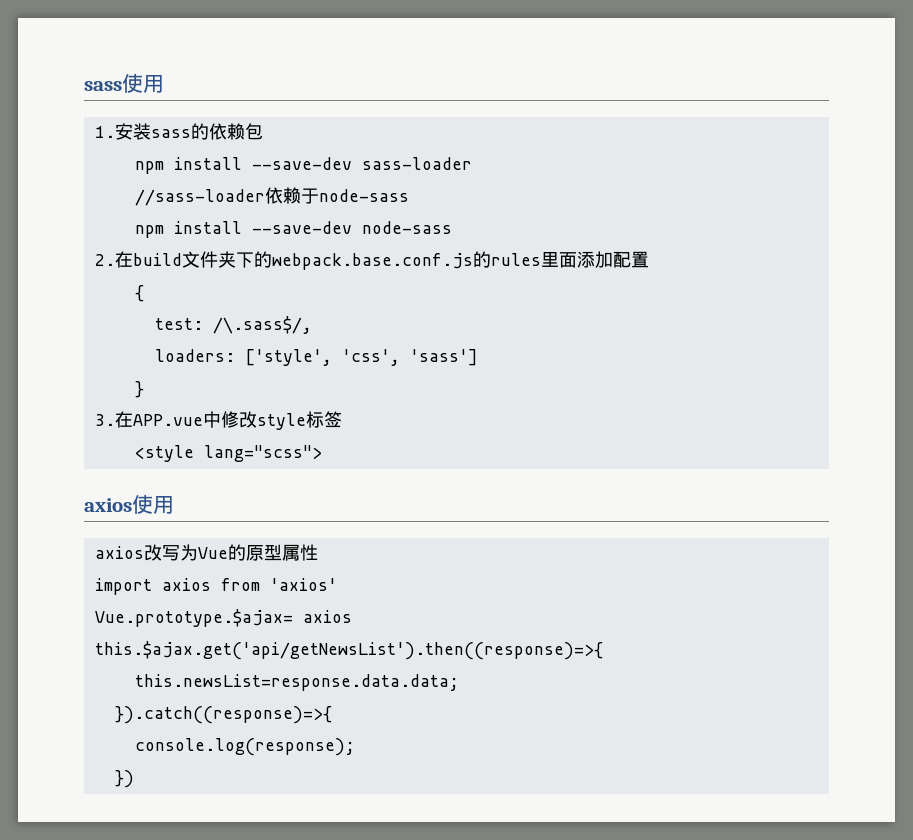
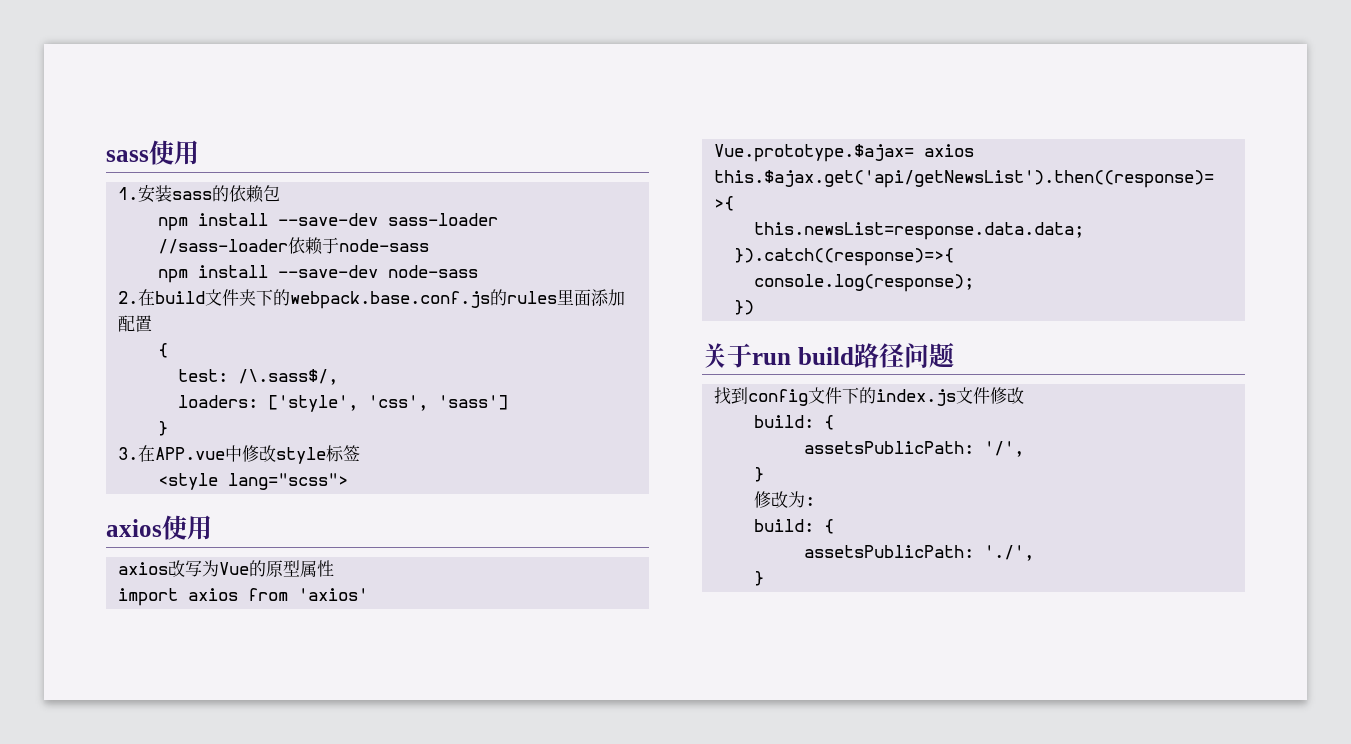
(134, 779) none -> [702,342,954,368] [714,387,1024,406] [754,415,834,430] [804,441,1024,457] [754,467,764,482] [754,491,815,508] [754,519,834,534] [804,545,1034,561] [754,571,764,586] // 关于run build路径问题 // 找到config文件下的index.js文件修改 // build: { // assetsPublicPath: '/', // } // 修改为: // build: { // assetsPublicPath: './', // }

